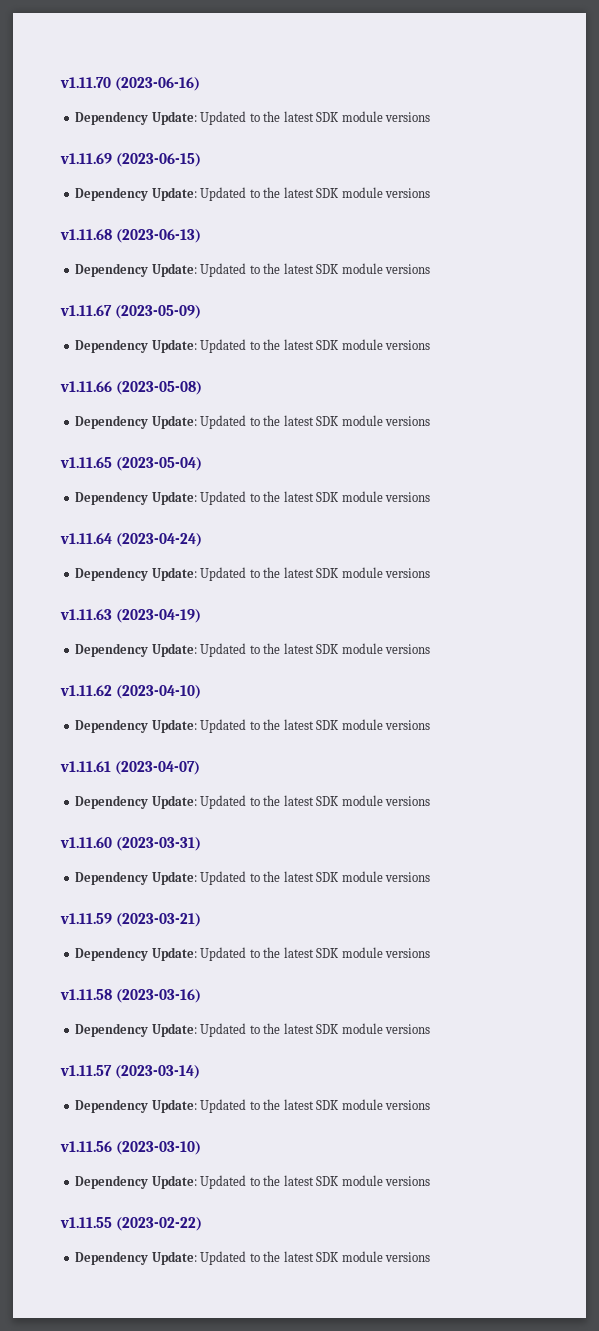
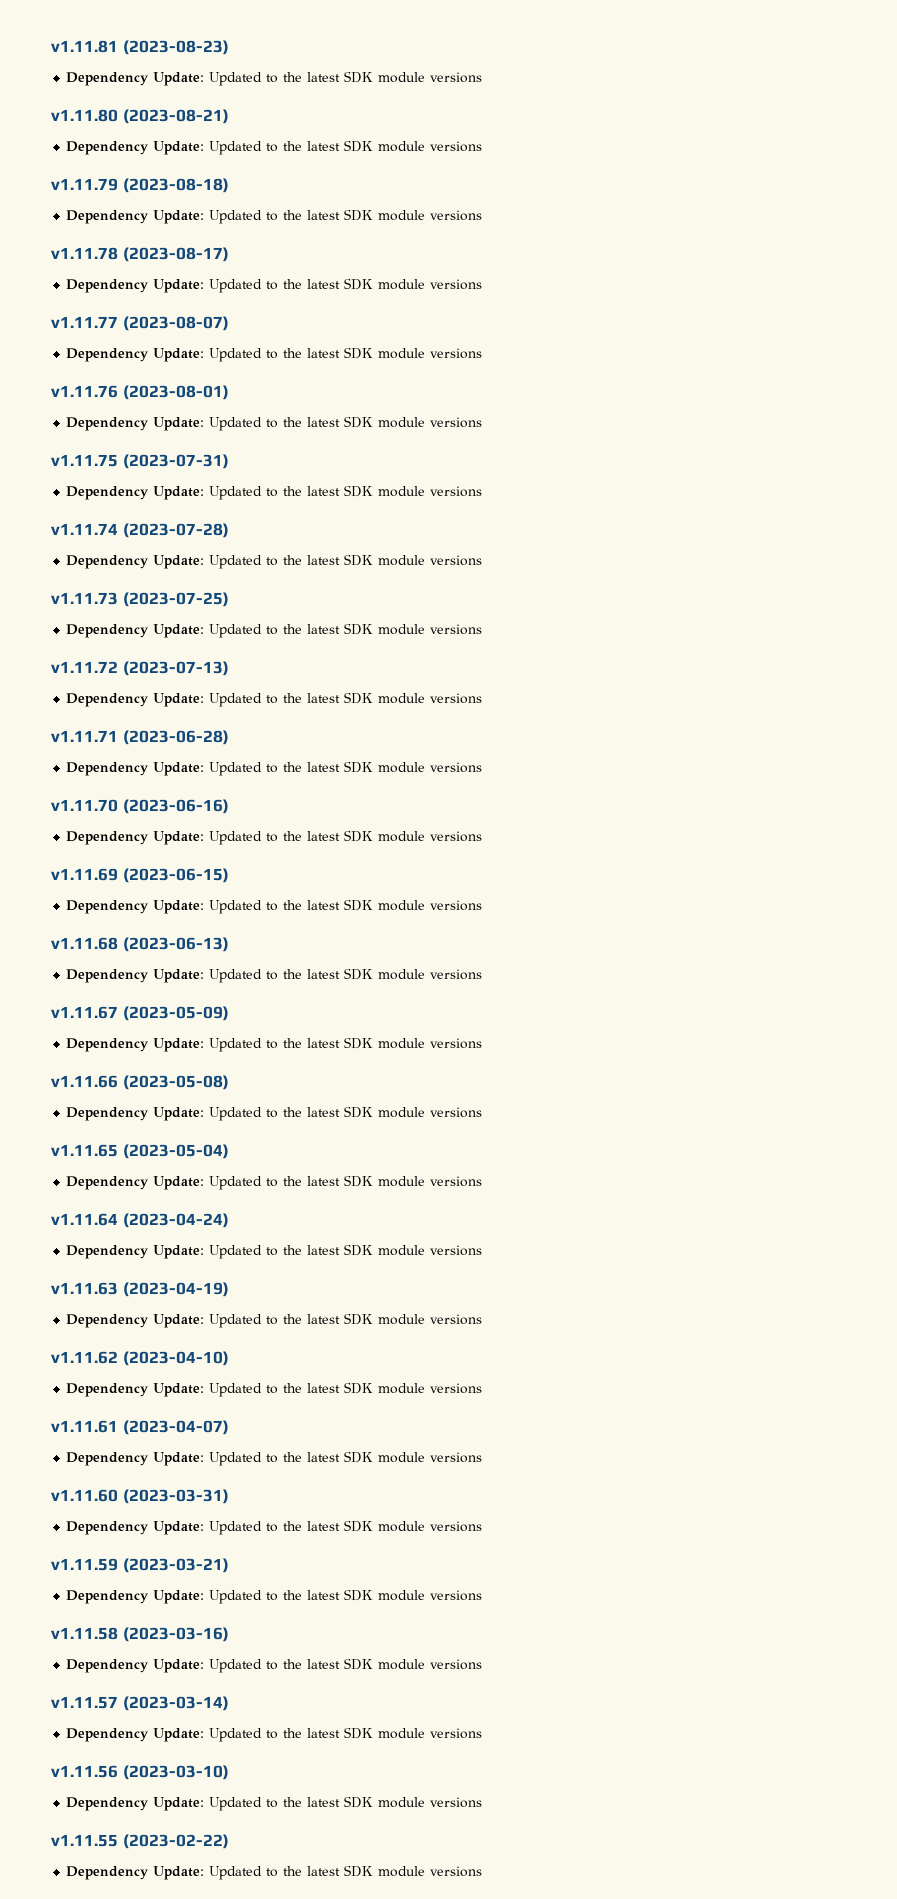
(60, 82) none -> [51,40,229,55] [66,71,483,86] [51,109,229,124] [66,140,483,155] [51,178,229,193] [66,209,483,224] [51,247,229,262] [66,278,483,293] [51,316,229,331] [66,347,483,362] [51,385,229,400] [66,416,483,431] [51,454,229,469] [66,485,483,500] [51,523,229,538] [66,554,483,569] [51,592,229,607] [66,623,483,638] [51,661,229,676] [66,692,483,707] [51,730,229,745] [66,761,483,776] v1.11.81 (2023-08-23) // Dependency Update: Updated to the latest SDK module versions // v1.11.80 (2023-08-21) // Dependency Update: Updated to the latest SDK module versions // v1.11.79 (2023-08-18) // Dependency Update: Updated to the latest SDK module versions // v1.11.78 (2023-08-17) // Dependency Update: Updated to the latest SDK module versions // v1.11.77 (2023-08-07) // Dependency Update: Updated to the latest SDK module versions // v1.11.76 (2023-08-01) // Dependency Update: Updated to the latest SDK module versions // v1.11.75 (2023-07-31) // Dependency Update: Updated to the latest SDK module versions // v1.11.74 (2023-07-28) // Dependency Update: Updated to the latest SDK module versions // v1.11.73 (2023-07-25) // Dependency Update: Updated to the latest SDK module versions // v1.11.72 (2023-07-13) // Dependency Update: Updated to the latest SDK module versions // v1.11.71 (2023-06-28) // Dependency Update: Updated to the latest SDK module versions //

